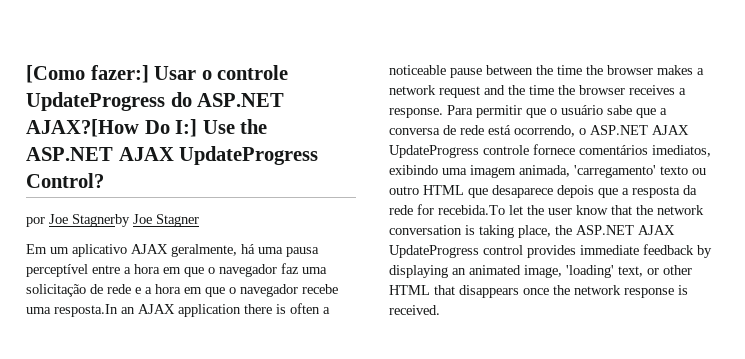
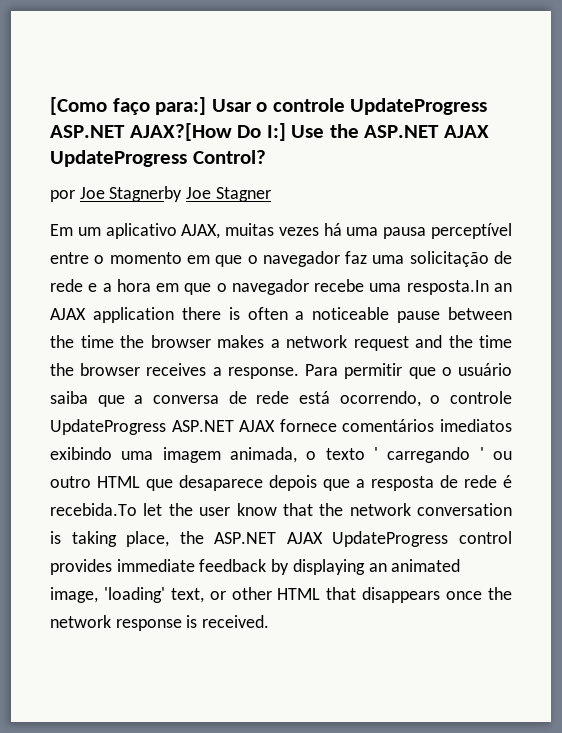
[90,65,149,83] fazer:] -> [112,97,207,115] faço para:]
[170,92,192,107] do -> (488, 106) none
[131,244,237,257] AJAX geralmente, -> [181,223,319,239] AJAX, muitas vezes
[124,264,160,274] a hora -> [94,252,182,264] o momento
[607,105,632,115] sabe -> [50,391,88,404] saiba
[590,125,689,135] [389,145,529,158] ASP.NET AJAX UpdateProgress controle -> [450,391,512,404] [50,419,276,435] controle UpdateProgress ASP.NET AJAX
[652,145,711,157] imediatos, -> [440,419,512,432] imediatos
[574,165,688,178] 'carregamento' texto -> [306,447,484,463] o texto ' carregando '
[683,185,697,195] [389,204,434,215] da rede for -> [440,475,512,488] de rede é

